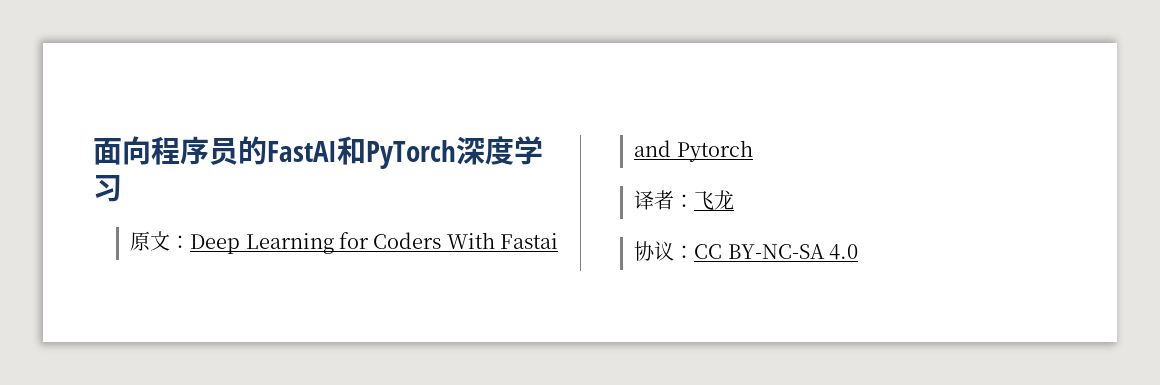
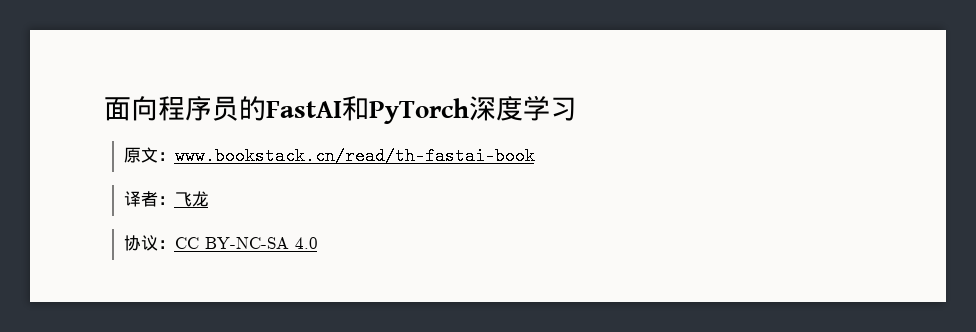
[190,232,559,254] [634,140,753,162] Deep Learning for Coders With Fastai and Pytorch -> [174,147,535,165] www.bookstack.cn/read/th-fastai-book

